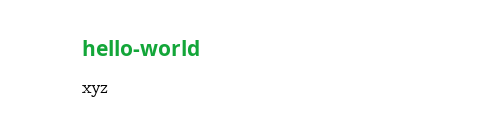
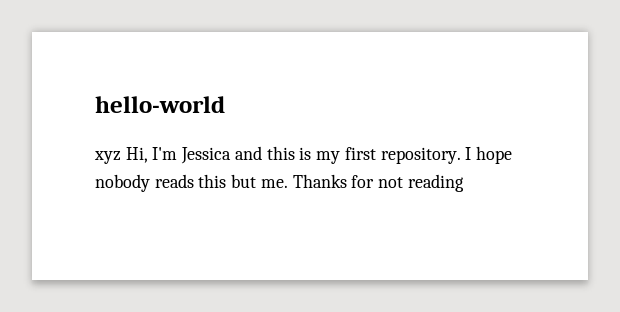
(108, 91) none -> [125,146,512,164] [95,174,464,192] Hi, I'm Jessica and this is my first repository. I hope nobody reads this but me. Thanks for not reading

